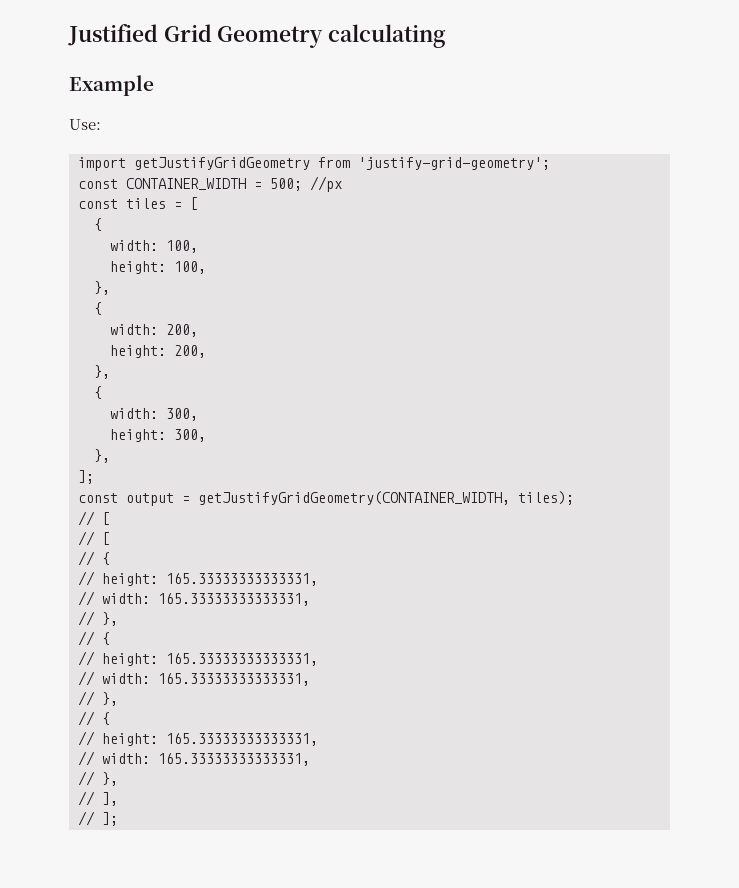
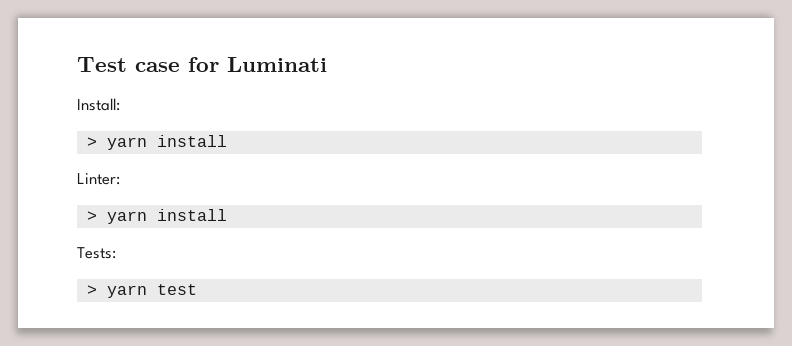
[68,24,447,48] [69,75,154,96] [69,119,101,130] [78,157,550,171] [78,176,342,192] [78,197,198,210] [94,218,102,231] [110,240,198,253] [110,261,206,274] [94,281,110,295] [94,302,102,315] [110,324,198,337] [110,345,206,358] [94,365,110,379] [94,386,102,399] [110,408,198,421] [110,429,206,442] [94,449,110,463] [78,470,94,484] [78,491,574,506] [78,511,110,526] [78,531,110,546] [78,551,110,566] [78,571,318,586] [78,591,310,606] [78,611,118,626] [78,631,110,646] [78,651,318,666] [78,671,310,686] [78,691,118,706] [78,711,110,726] [78,731,318,746] [78,751,310,766] [78,771,118,786] [78,791,118,806] [78,811,118,826] Justified Grid Geometry calculating // Example // Use: // import getJustifyGridGeometry from 'justify-grid-geometry'; // const CONTAINER_WIDTH = 500; //px // const tiles = [ // { // width: 100, // height: 100, // }, // { // width: 200, // height: 200, // }, // { // width: 300, // height: 300, // }, // ]; // const output = getJustifyGridGeometry(CONTAINER_WIDTH, tiles); // // [ // // [ // // { // // height: 165.33333333333331, // // width: 165.33333333333331, // // }, // // { // // height: 165.33333333333331, // // width: 165.33333333333331, // // }, // // { // // height: 165.33333333333331, // // width: 165.33333333333331, // // }, // // ], // // ]; -> [77,57,327,72] [77,98,120,111] [86,135,227,150] [77,173,120,185] [86,209,227,224] [77,247,116,259] [86,284,197,298] Test case for Luminati // Install: // > yarn install // Linter: // > yarn install // Tests: // > yarn test

